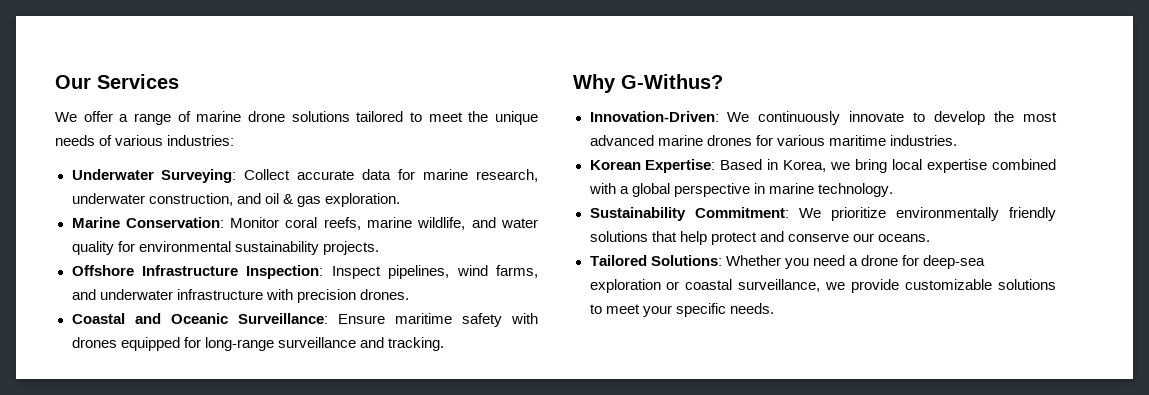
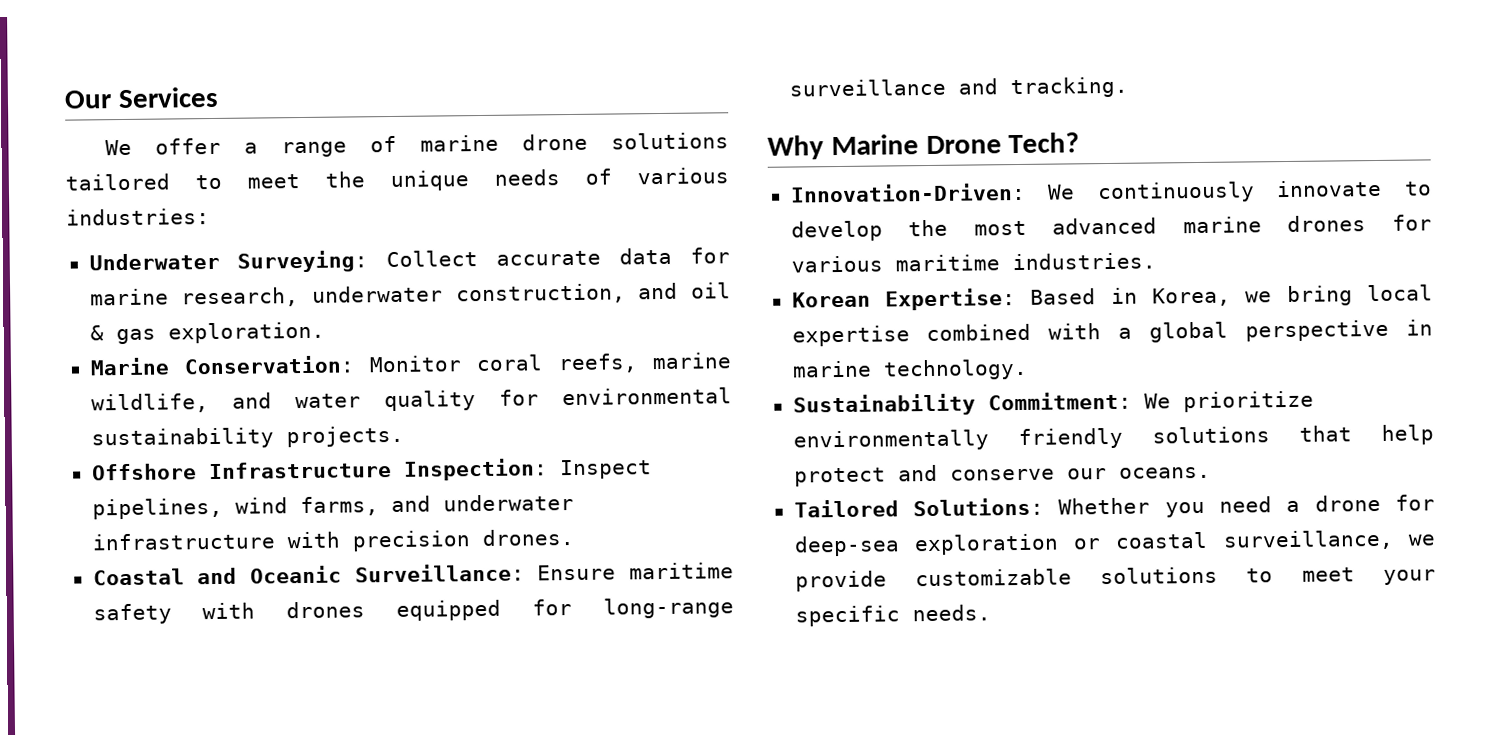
[621,74,723,89] G-Withus? -> [830,132,1080,156] Marine Drone Tech?

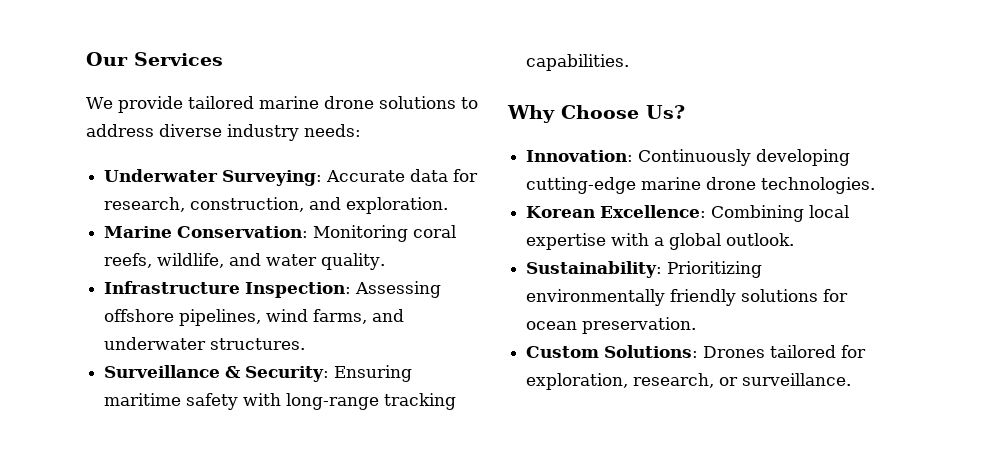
[155,132,729,158] [65,167,729,192] [66,208,210,226] [88,247,730,273] [89,282,732,308] [89,325,156,345] offer a range of marine drone solutions tailored to meet the unique needs of various industries: // Underwater Surveying: Collect accurate data for marine research, underwater construction, and oil & gas -> [117,96,478,113] [86,124,361,141] [104,169,479,186] [104,197,342,212] provide tailored marine drone solutions to address diverse industry needs: // Underwater Surveying: Accurate data for research, construction, and
[369,355,463,373] Monitor -> [313,225,409,242] Monitoring
[652,352,732,370] marine -> (153, 260) none
[383,387,733,412] [90,425,404,450] [91,458,652,481] quality for environmental sustainability projects. // Offshore Infrastructure Inspection: Inspect -> [321,253,386,270] [104,281,442,298] [104,309,175,322] quality. // Infrastructure Inspection: Assessing offshore
[91,528,574,552] [92,562,734,586] [92,597,734,625] [788,76,1128,99] [767,132,1080,160] [789,179,1432,204] [790,214,1432,242] [790,252,1156,273] [791,285,1353,311] infrastructure with precision drones. // Coastal and Oceanic Surveillance: Ensure maritime safety with drones equipped for long-range surveillance and tracking. // Why Marine Drone Tech? // Innovation-Driven: We continuously innovate to develop the most advanced marine drones for various maritime industries. // Korean Expertise: Based in Korea, we bring -> [210,338,306,350] [104,365,413,382] [104,393,457,410] [526,54,630,71] [507,105,685,123] [526,149,851,166] [526,177,876,194] [526,205,805,222] structures. // Surveillance & Security: Ensuring maritime safety with long-range tracking capabilities. // Why Choose Us? // Innovation: Continuously developing cutting-edge marine drone technologies. // Korean Excellence: Combining
[926,323,1032,342] combined -> (607, 241) none
[1245,319,1433,342] [791,358,1028,381] [792,390,1314,417] [792,424,1434,452] [793,464,1211,487] [793,494,1435,518] [793,529,1436,557] [794,566,1436,592] [794,604,991,627] perspective in marine technology. // Sustainability Commitment: We prioritize environmentally friendly solutions that help protect and conserve our oceans. // Tailored Solutions: Whether you need a drone for deep-sea exploration or coastal surveillance, we provide customizable solutions to meet your specific needs. -> [726,233,795,246] [526,261,763,278] [526,289,849,306] [526,317,697,334] [526,345,867,358] [526,373,852,390] outlook. // Sustainability: Prioritizing environmentally friendly solutions for ocean preservation. // Custom Solutions: Drones tailored for exploration, research, or surveillance.

